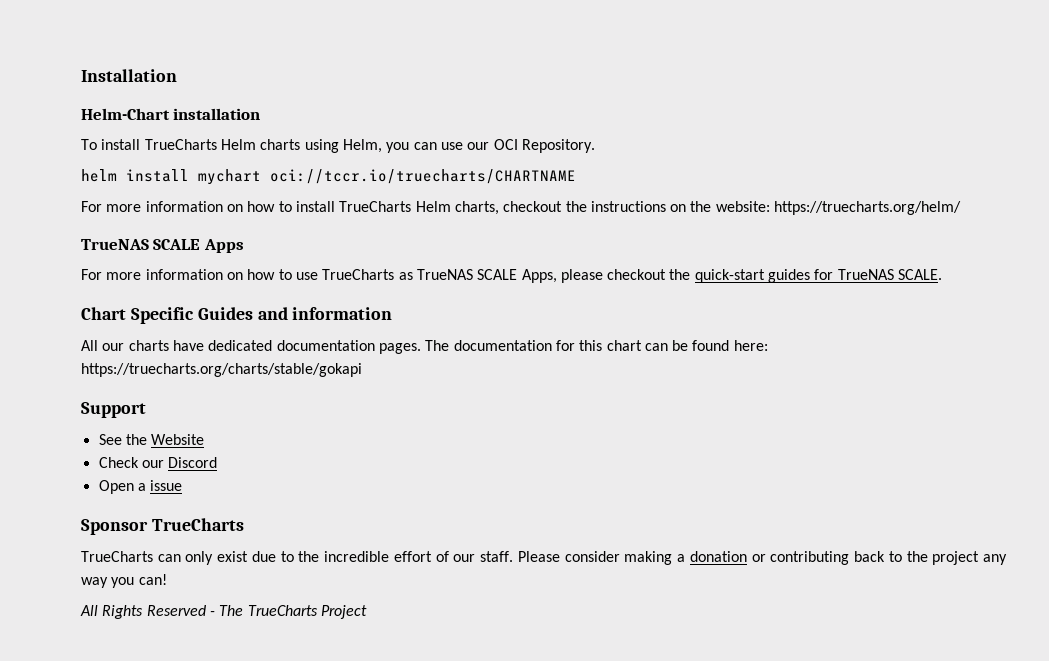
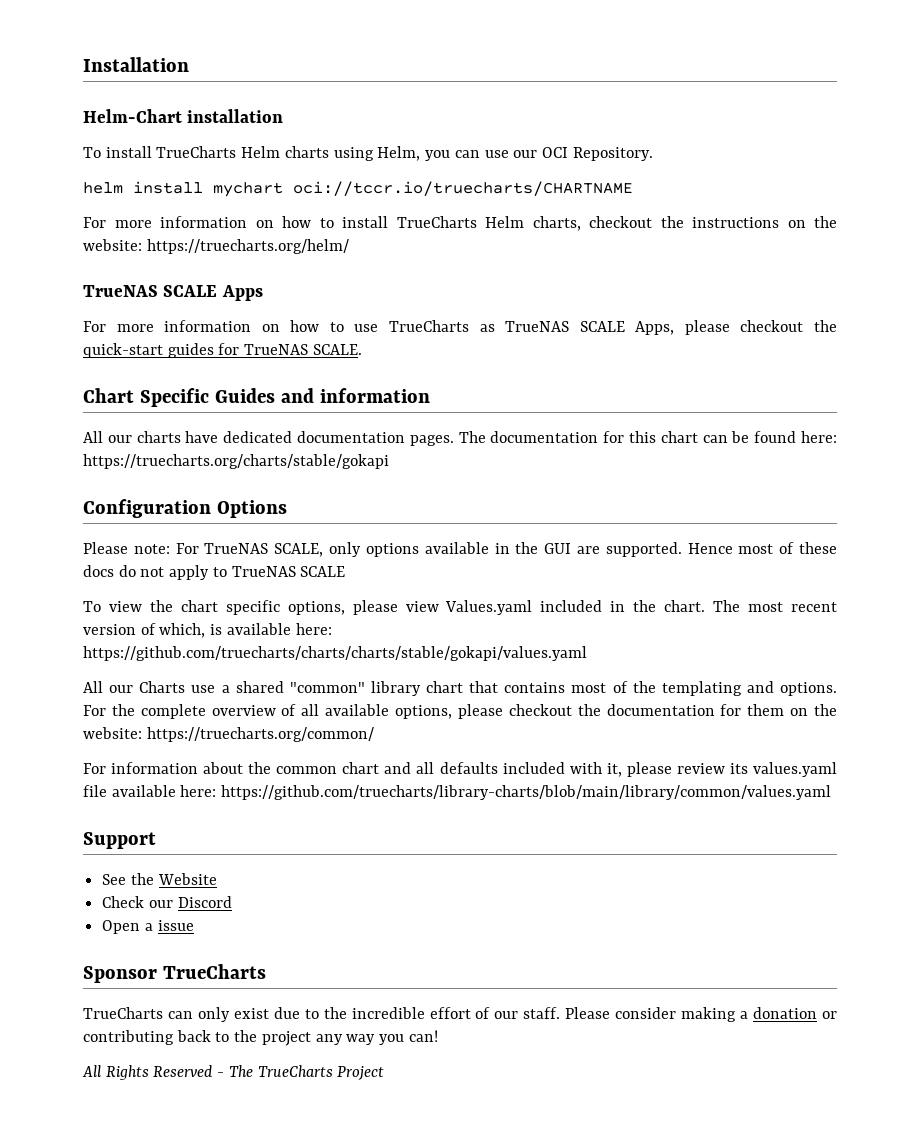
(362, 370) none -> [83,499,287,518] [83,542,837,557] [83,565,346,580] [83,600,837,615] [83,623,332,638] [83,646,587,661] [83,681,837,696] [83,704,838,719] [83,727,374,742] [83,762,838,777] [83,785,832,800] // Configuration Options // Please note: For TrueNAS SCALE, only options available in the GUI are supported. Hence most of these docs do not apply to TrueNAS SCALE // To view the chart specific options, please view Values.yaml included in the chart. The most recent version of which, is available here: https://github.com/truecharts/charts/charts/stable/gokapi/values.yaml // All our Charts use a shared "common" library chart that contains most of the templating and options. For the complete overview of all available options, please checkout the documentation for them on the website: https://truecharts.org/common/ // For information about the common chart and all defaults included with it, please review its values.yaml file available here: https://github.com/truecharts/library-charts/blob/main/library/common/values.yaml

